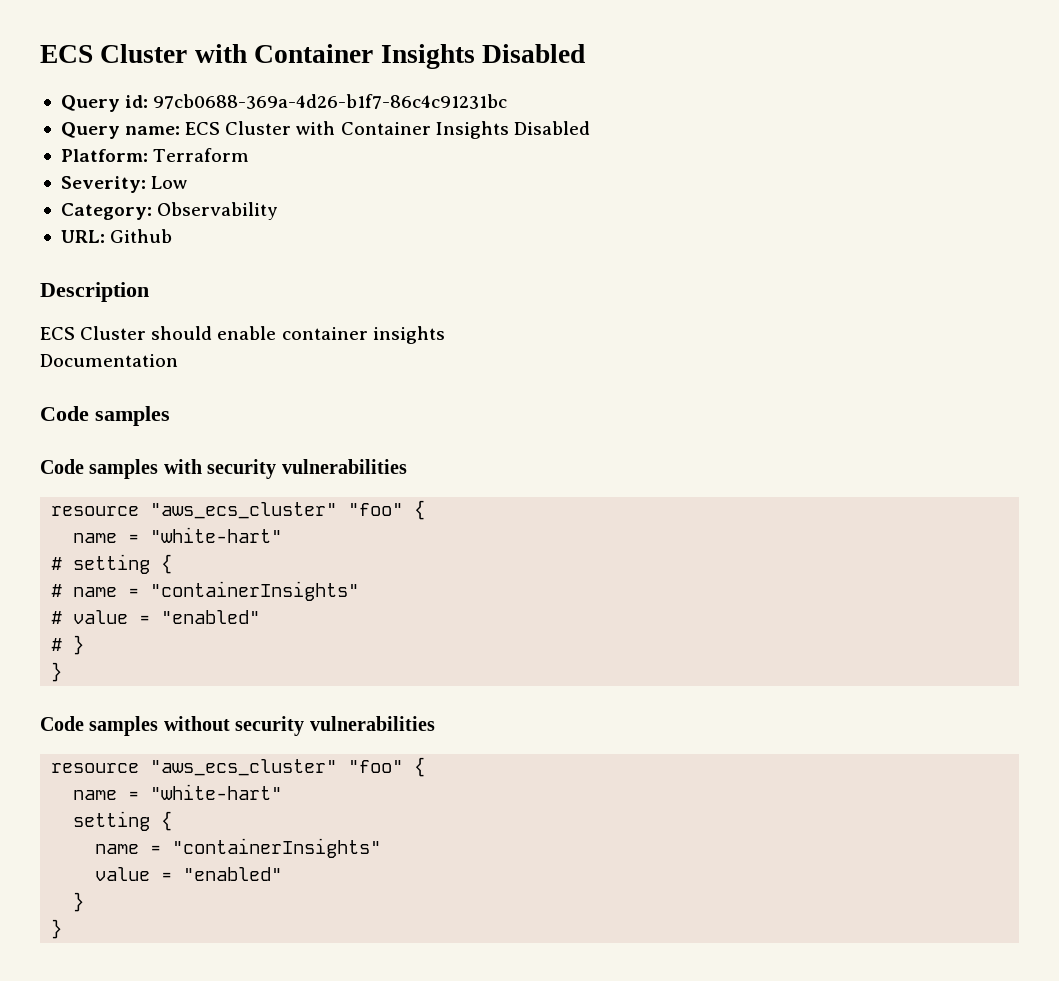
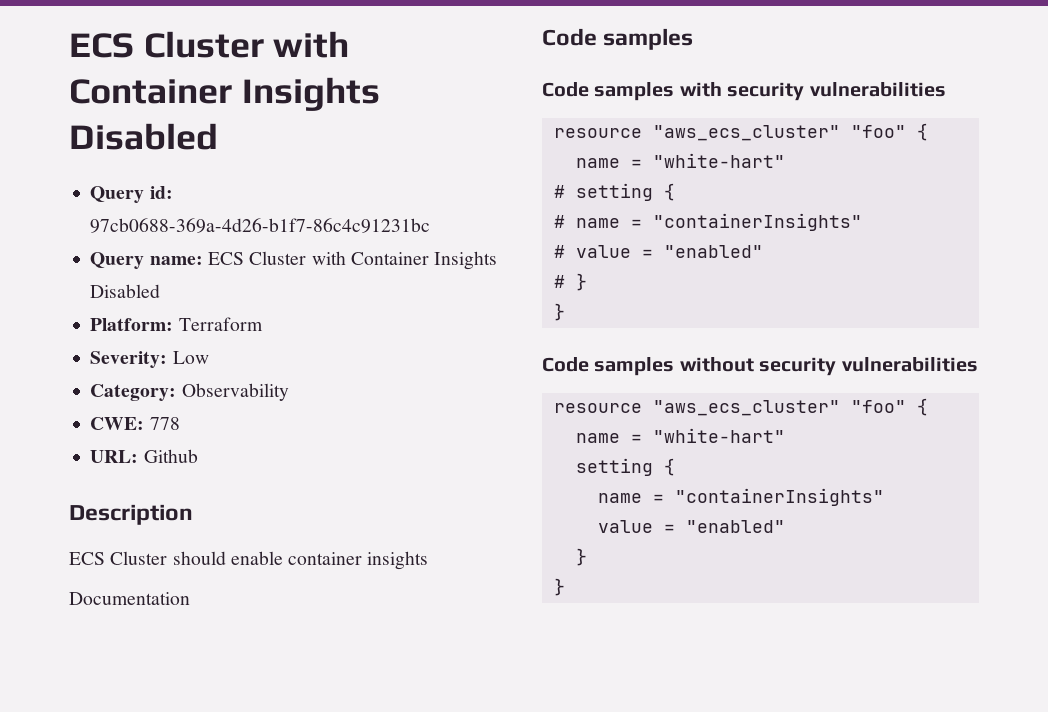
(279, 211) none -> [90,417,180,430] // CWE: 778

